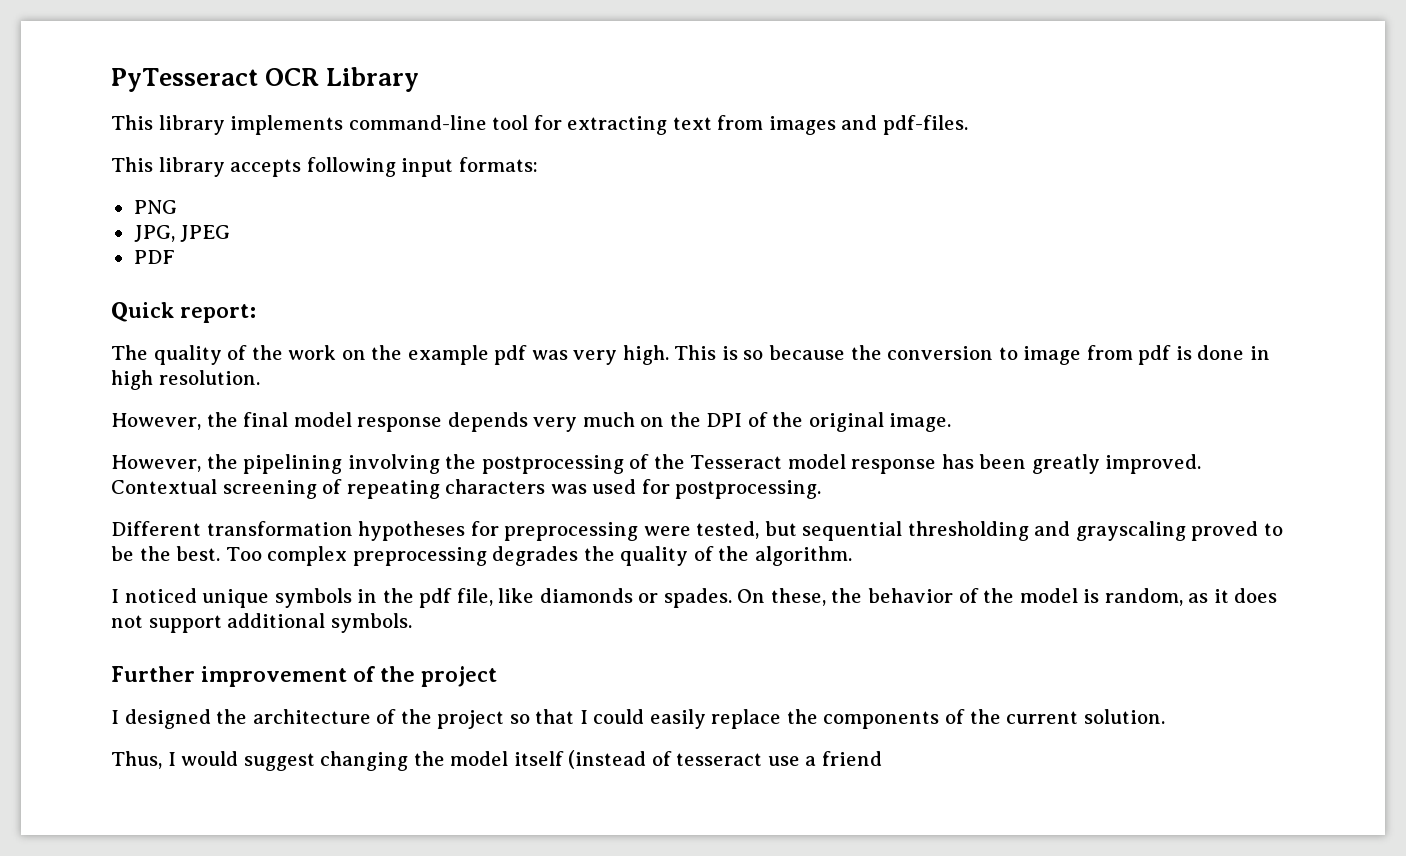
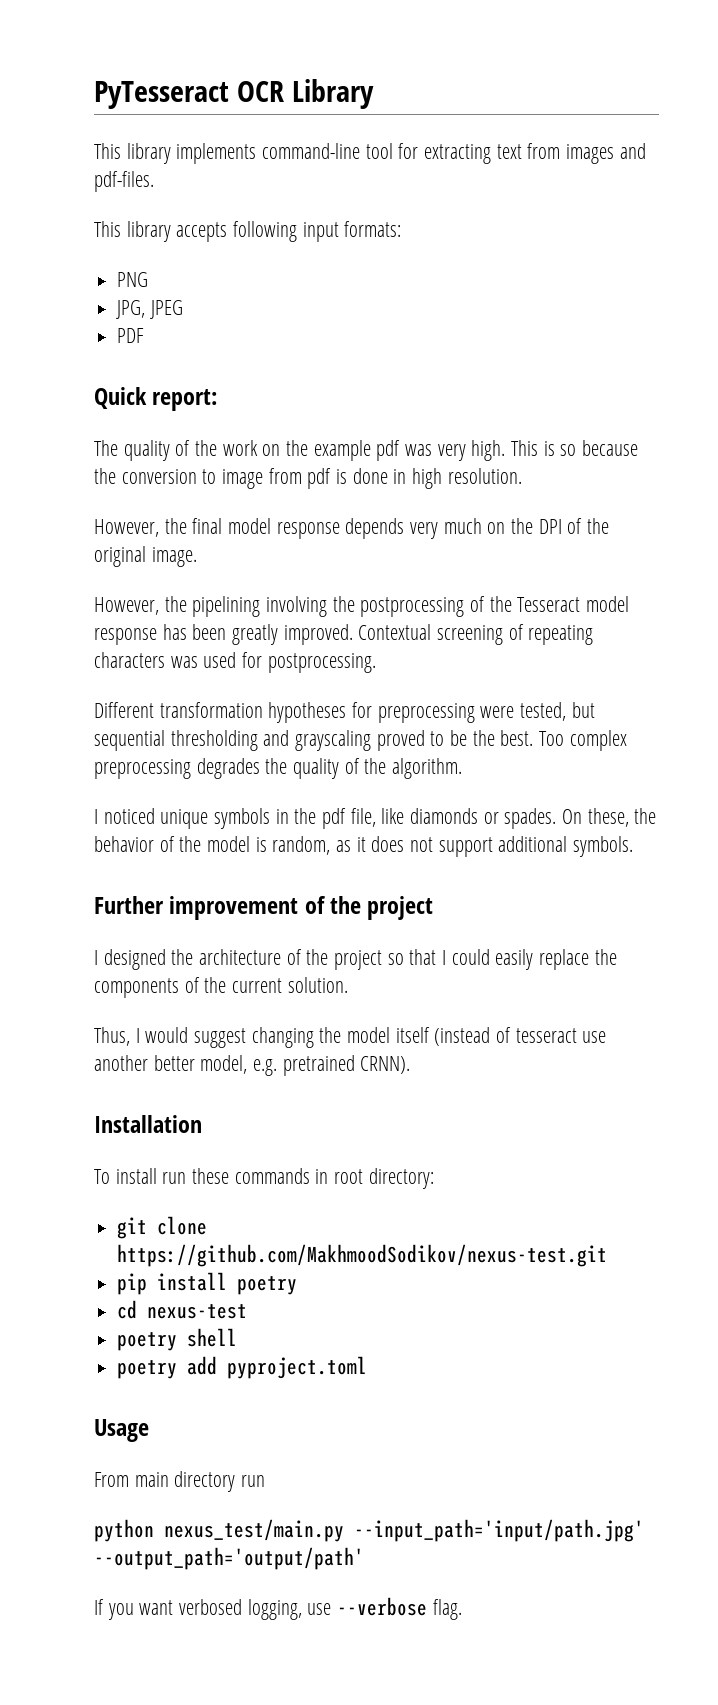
[805,751,882,766] a friend -> [94,1055,411,1076] [94,1115,202,1133] [94,1168,434,1189] [117,1216,208,1239] [117,1244,608,1267] [117,1272,298,1295] [117,1300,248,1319] [117,1328,238,1351] [117,1356,368,1379] [94,1419,149,1442] [94,1471,266,1492] [94,1519,644,1542] [94,1547,364,1570] [94,1597,462,1620] another better model, e.g. pretrained CRNN). // Installation // To install run these commands in root directory: // git clone https://github.com/MakhmoodSodikov/nexus-test.git // pip install poetry // cd nexus-test // poetry shell // poetry add pyproject.toml // Usage // From main directory run // python nexus_test/main.py --input_path='input/path.jpg' --output_path='output/path' // If you want verbosed logging, use --verbose flag.

